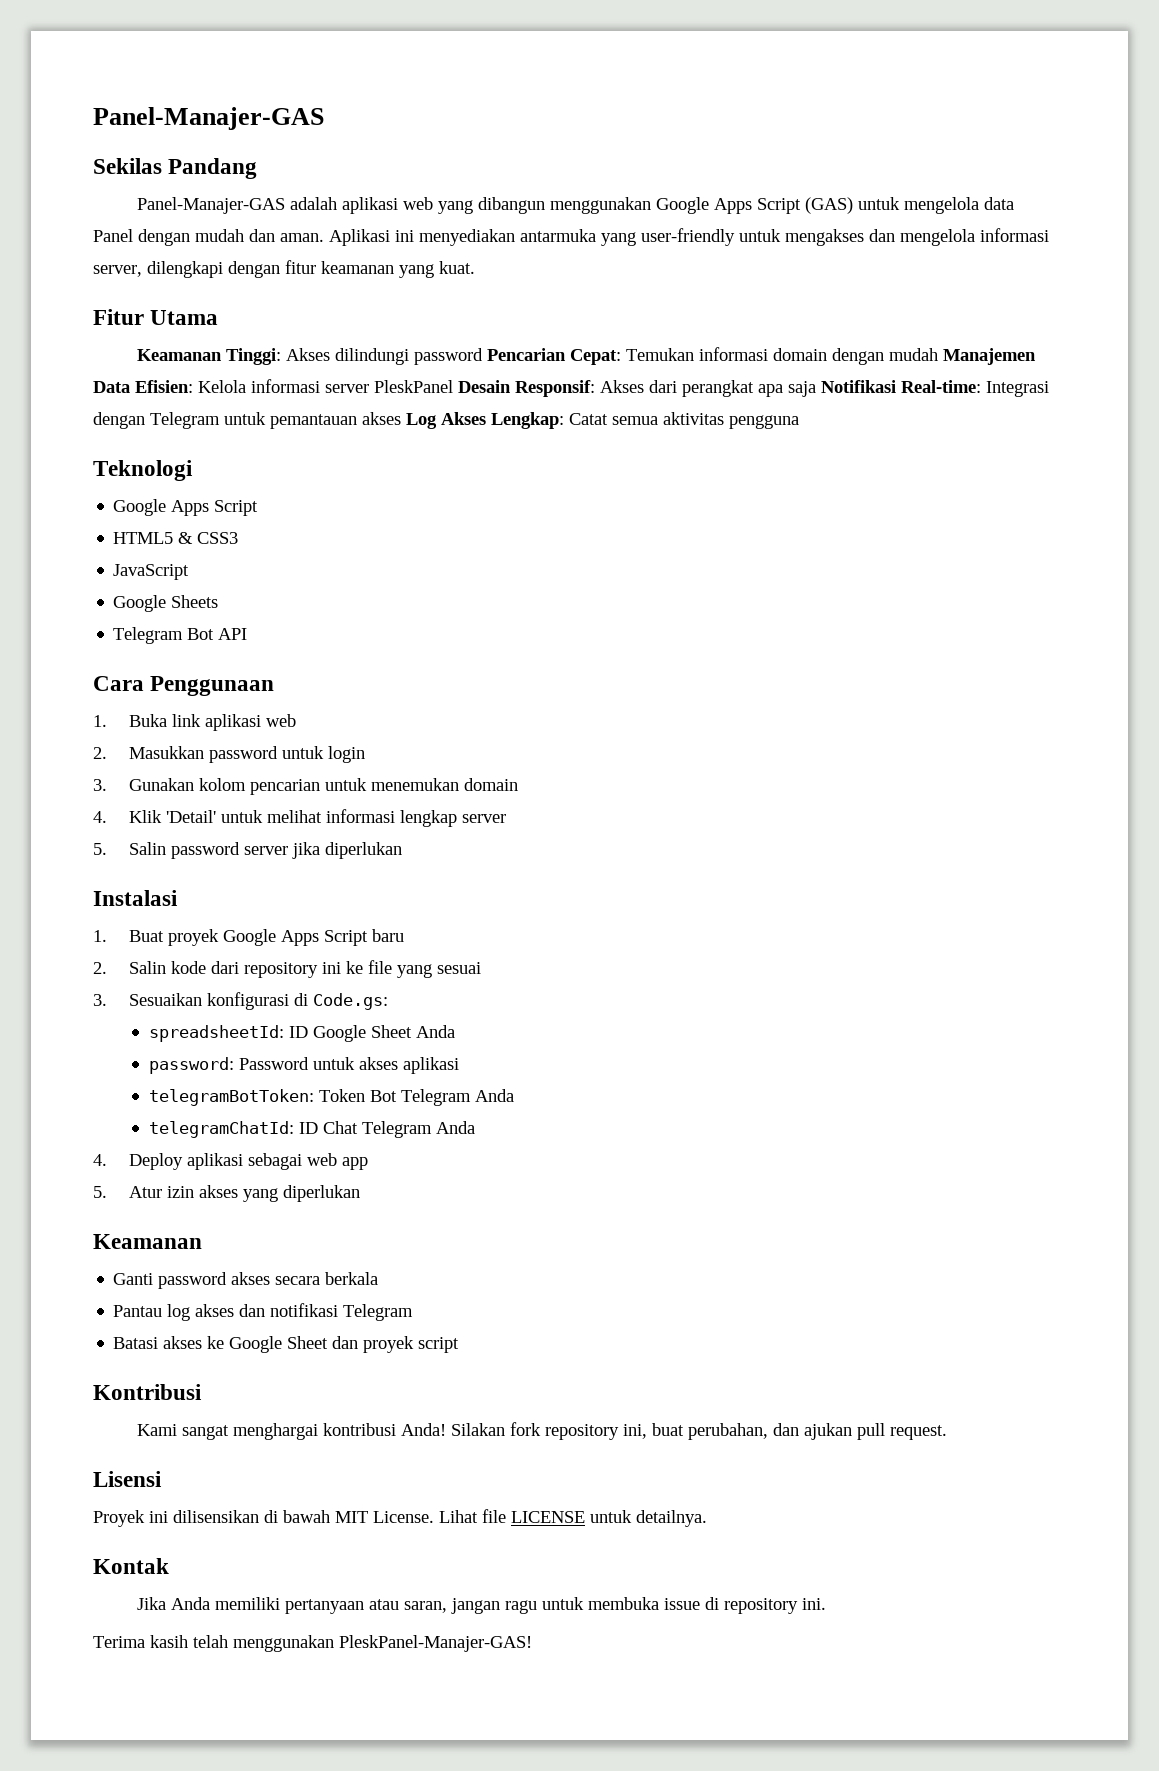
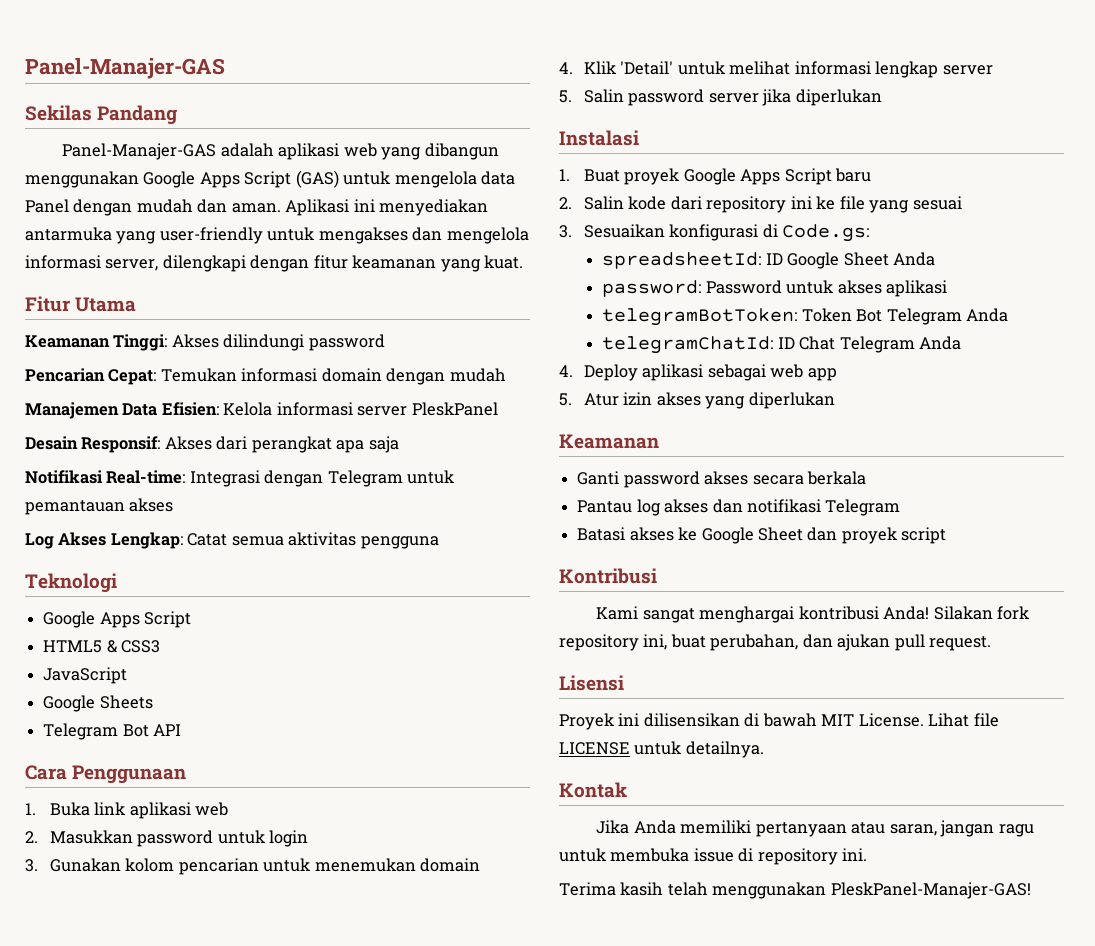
(484, 356) none -> (385, 342) //
(939, 354) none -> (506, 375) //
(453, 386) none -> (498, 409) //
(816, 389) none -> (399, 444) //
(401, 418) none -> (174, 505) //

